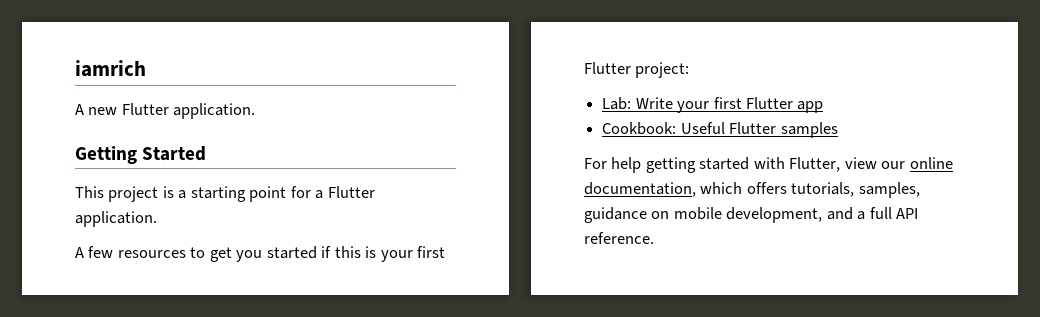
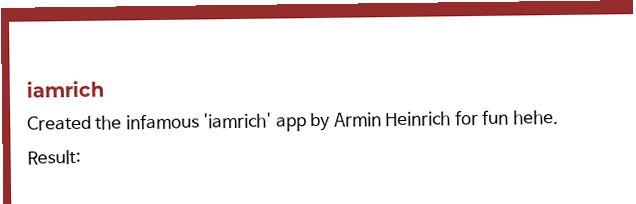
[75,103,256,119] [75,146,207,164] [75,186,375,202] [75,211,157,227] [75,246,446,262] [584,62,690,78] [602,97,824,113] [602,122,838,138] [584,157,953,173] [584,182,920,198] [584,207,919,223] [584,232,654,244] A new Flutter application. // Getting Started // This project is a starting point for a Flutter application. // A few resources to get you started if this is your first Flutter project: // Lab: Write your first Flutter app // Cookbook: Useful Flutter samples // For help getting started with Flutter, view our online documentation, which offers tutorials, samples, guidance on mobile development, and a full API reference. -> [27,109,559,132] [27,149,81,165] Created the infamous 'iamrich' app by Armin Heinrich for fun hehe. // Result:

